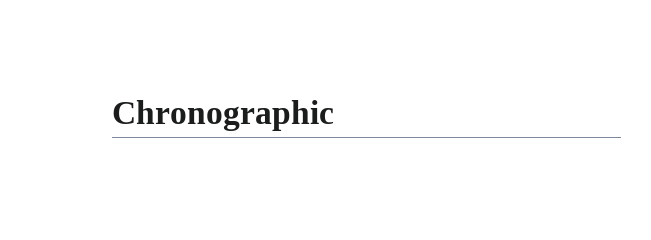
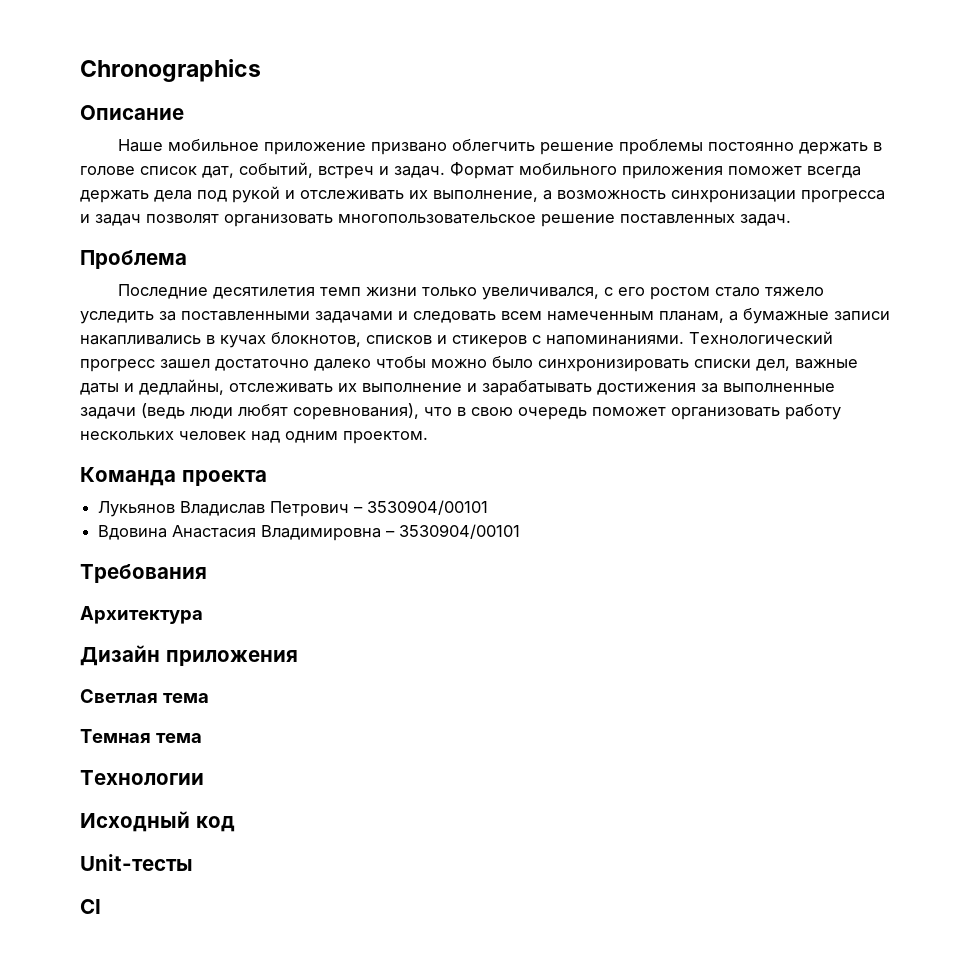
[112,100,334,131] Chronographic -> [80,59,261,82] [80,105,184,120] [117,139,882,155] [80,162,861,179] [80,186,885,203] [80,214,791,227] [80,250,187,269] [117,284,824,300] [80,308,890,324] [80,331,833,348] [80,356,858,372] [80,379,835,396] [80,403,841,420] [80,431,428,444] [80,467,267,486] [98,500,489,517] [98,524,521,541] [80,564,207,583] [80,606,203,624] [80,645,298,666] [80,689,209,703] [80,729,202,743] [80,770,204,785] [80,811,235,832] [80,854,193,871] [80,899,101,914] Chronographics // Описание // Наше мобильное приложение призвано облегчить решение проблемы постоянно держать в голове список дат, событий, встреч и задач. Формат мобильного приложения поможет всегда держать дела под рукой и отслеживать их выполнение, а возможность синхронизации прогресса и задач позволят организовать многопользовательское решение поставленных задач. // Проблема // Последние десятилетия темп жизни только увеличивался, с его ростом стало тяжело уследить за поставленными задачами и следовать всем намеченным планам, а бумажные записи накапливались в кучах блокнотов, списков и стикеров с напоминаниями. Технологический прогресс зашел достаточно далеко чтобы можно было синхронизировать списки дел, важные даты и дедлайны, отслеживать их выполнение и зарабатывать достижения за выполненные задачи (ведь люди любят соревнования), что в свою очередь поможет организовать работу нескольких человек над одним проектом. // Команда проекта // Лукьянов Владислав Петрович – 3530904/00101 // Вдовина Анастасия Владимировна – 3530904/00101 // Требования // Архитектура // Дизайн приложения // Светлая тема // Темная тема // Технологии // Исходный код // Unit-тесты // CI

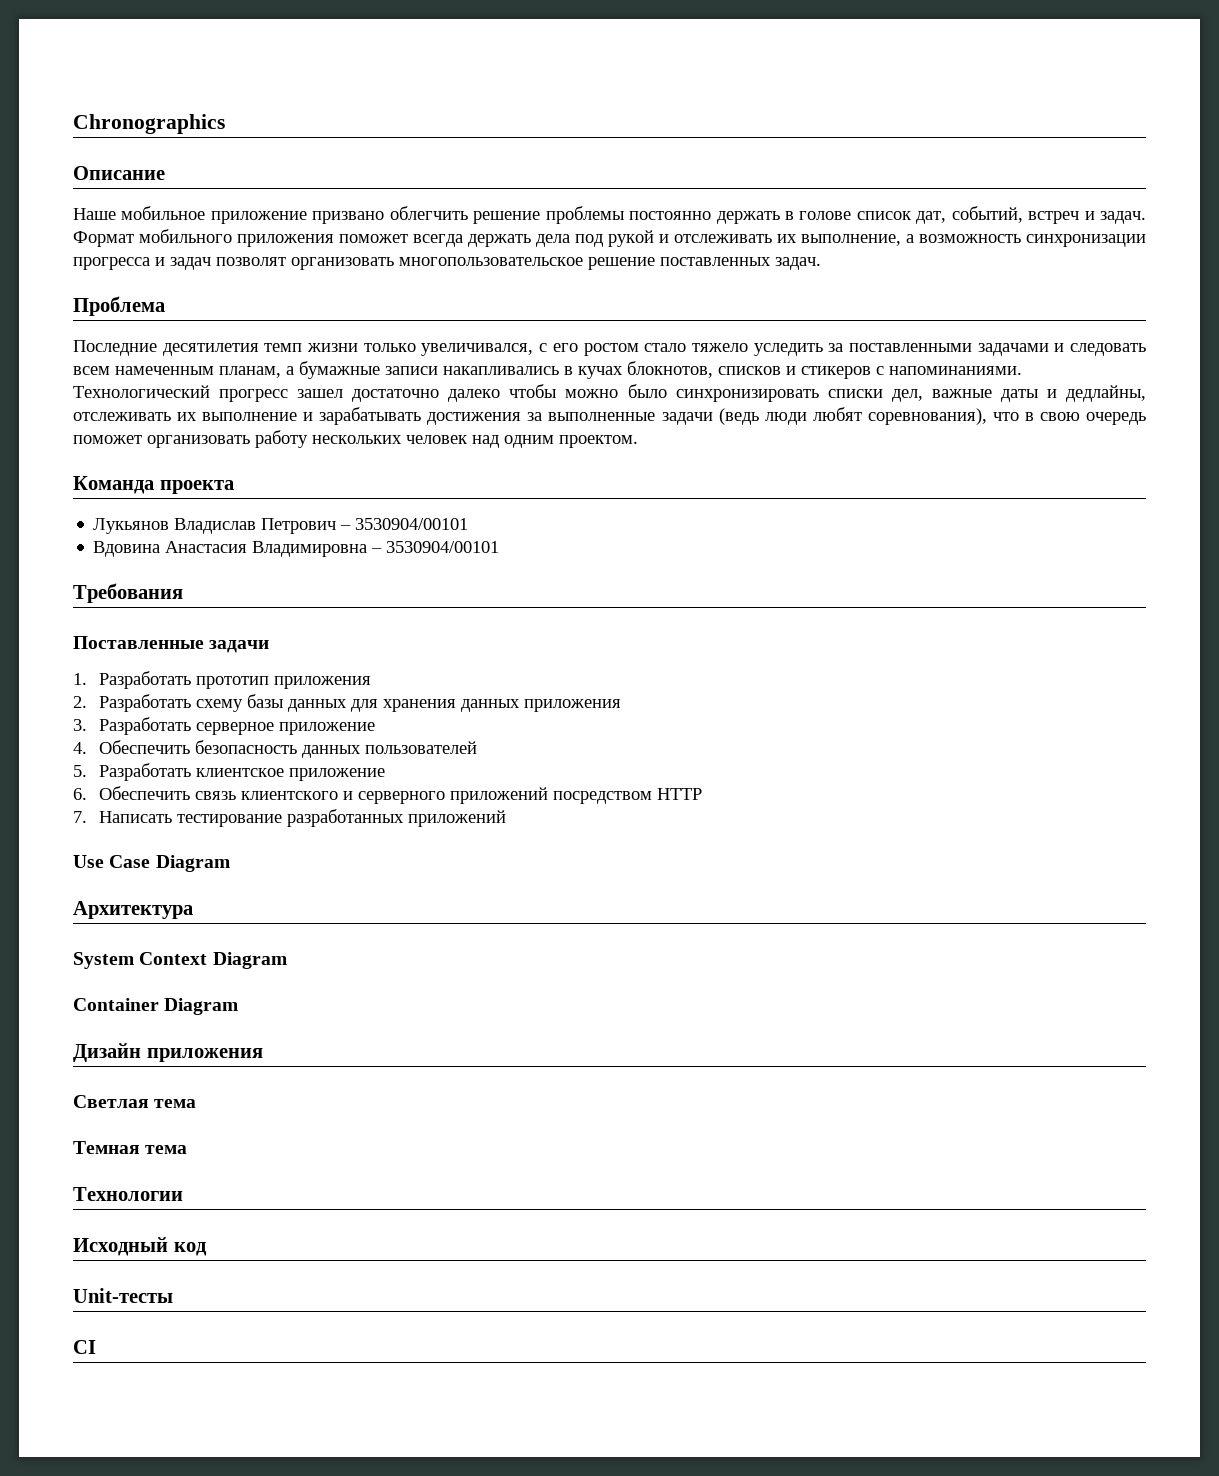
[80,606,203,624] Архитектура -> [73,636,270,653] [73,671,371,689] [73,694,621,712] [73,717,375,735] [73,740,477,758] [73,763,385,781] [73,786,702,804] [73,809,506,827] [73,855,230,872] [73,901,193,919] [73,952,287,969] [73,998,239,1015] Поставленные задачи // 1. Разработать прототип приложения // 2. Разработать схему базы данных для хранения данных приложения // 3. Разработать серверное приложение // 4. Обеспечить безопасность данных пользователей // 5. Разработать клиентское приложение // 6. Обеспечить связь клиентского и серверного приложений посредством HTTP // 7. Написать тестирование разработанных приложений // Use Case Diagram // Архитектура // System Context Diagram // Container Diagram

